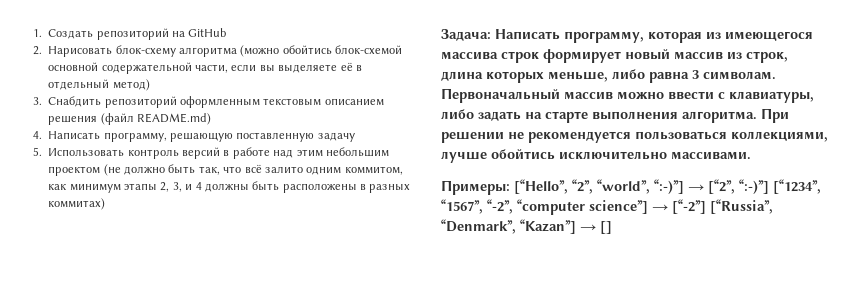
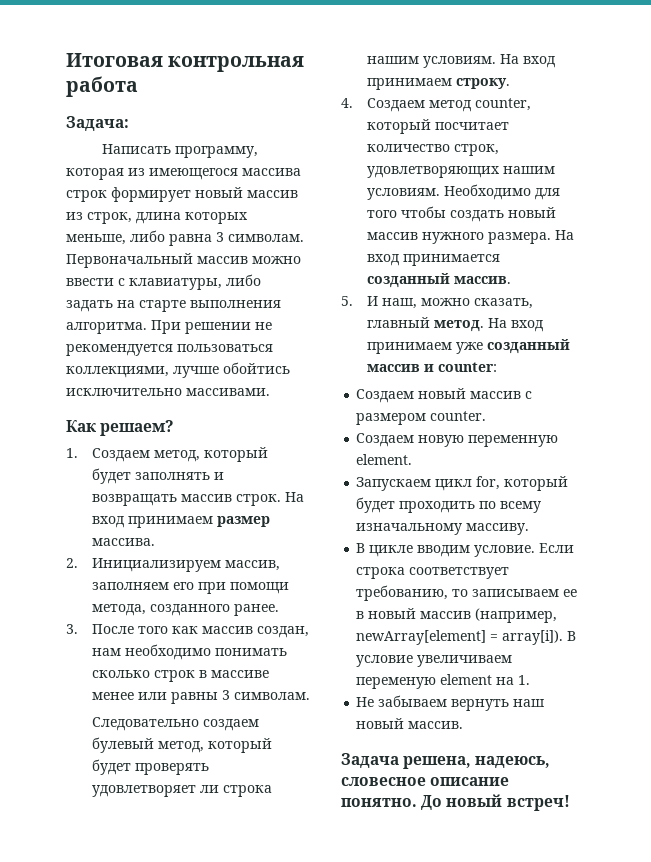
[33,28,227,40] [33,45,403,57] [48,62,362,74] [48,79,150,91] [33,96,384,108] [48,113,211,125] [33,131,355,142] [33,147,389,159] [48,164,403,176] [48,181,411,193] [48,198,106,210] 1. Создать репозиторий на GitHub // 2. Нарисовать блок-схему алгоритма (можно обойтись блок-схемой основной содержательной части, если вы выделяете её в отдельный метод) // 3. Снабдить репозиторий оформленным текстовым описанием решения (файл README.md) // 4. Написать программу, решающую поставленную задачу // 5. Использовать контроль версий в работе над этим небольшим проектом (не должно быть так, что всё залито одним коммитом, как минимум этапы 2, 3, и 4 должны быть расположены в разных коммитах) -> [66,53,305,72] [66,76,138,97] Итоговая контрольная работа
(491, 35) none -> (129, 123) //
[441,179,821,195] [441,199,773,215] [441,219,612,234] Примеры: [“Hello”, “2”, “world”, “:-)”] → [“2”, “:-)”] [“1234”, “1567”, “-2”, “computer science”] → [“-2”] [“Russia”, “Denmark”, “Kazan”] → [] -> [66,420,175,436] [66,447,268,462] [91,468,224,484] [91,492,304,506] [91,516,270,528] [91,538,155,546] [66,558,280,572] [91,582,289,594] [91,604,279,616] [66,624,309,638] [91,644,287,660] [91,670,269,682] [91,690,310,704] [91,717,259,731] [91,737,272,753] [91,759,209,775] [91,785,272,797] [366,54,555,68] [366,78,510,90] [341,98,531,112] [366,119,509,134] [366,144,499,156] [366,166,555,178] [366,184,560,200] [366,206,556,222] [366,230,574,244] [366,254,500,266] [366,273,511,288] [341,296,533,309] [366,317,543,332] [366,339,570,354] [366,362,497,372] [356,388,533,403] [356,411,487,425] [356,433,559,447] [356,454,413,465] [356,476,569,491] [356,497,542,513] [356,523,530,535] [356,543,575,557] [356,567,510,579] [356,585,578,601] [356,608,558,623] [356,630,577,645] [356,655,513,667] [356,674,531,689] [356,695,545,711] [356,718,464,729] [341,753,551,769] [341,777,510,786] [341,794,570,811] Как решаем? // 1. Создаем метод, который будет заполнять и возвращать массив строк. На вход принимаем размер массива. // 2. Инициализируем массив, заполняем его при помощи метода, созданного ранее. // 3. После того как массив создан, нам необходимо понимать сколько строк в массиве менее или равны 3 символам. // Следовательно создаем булевый метод, который будет проверять удовлетворяет ли строка нашим условиям. На вход принимаем строку. // 4. Создаем метод counter, который посчитает количество строк, удовлетворяющих нашим условиям. Необходимо для того чтобы создать новый массив нужного размера. На вход принимается созданный массив. // 5. И наш, можно сказать, главный метод. На вход принимаем уже созданный массив и counter: // Создаем новый массив с размером counter. // Создаем новую переменную element. // Запускаем цикл for, который будет проходить по всему изначальному массиву. // В цикле вводим условие. Если строка соответствует требованию, то записываем ее в новый массив (например, newArray[element] = array[i]). В условие увеличиваем переменую element на 1. // Не забываем вернуть наш новый массив. // Задача решена, надеюсь, словесное описание понятно. До новый встреч!

